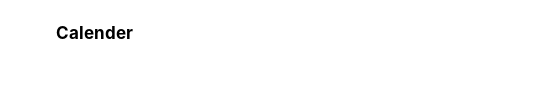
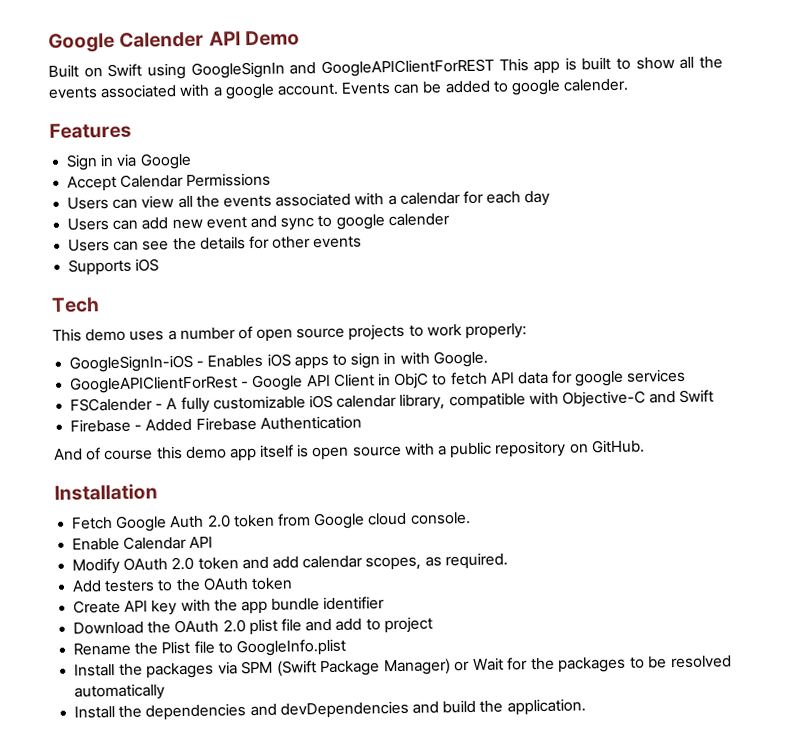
[56,26,133,39] Calender -> [48,30,300,53] [48,56,723,80] [48,78,630,100] [49,122,132,139] [66,152,192,171] [67,172,272,192] [67,190,551,210] [67,213,450,231] [68,235,363,252] [68,258,160,276] [51,297,100,313] [52,323,528,342] [69,350,488,373] [70,368,687,394] [70,389,715,414] [70,415,362,433] [54,439,645,462] [54,483,158,501] [72,511,471,532] [72,535,214,551] [72,552,508,575] [72,577,293,593] [73,596,386,616] [73,616,433,636] [73,638,346,657] [74,655,732,679] [74,683,166,701] [74,698,586,721] Google Calender API Demo // Built on Swift using GoogleSignIn and GoogleAPIClientForREST This app is built to show all the events associated with a google account. Events can be added to google calender. // Features // Sign in via Google // Accept Calendar Permissions // Users can view all the events associated with a calendar for each day // Users can add new event and sync to google calender // Users can see the details for other events // Supports iOS // Tech // This demo uses a number of open source projects to work properly: // GoogleSignIn-iOS - Enables iOS apps to sign in with Google. // GoogleAPIClientForRest - Google API Client in ObjC to fetch API data for google services // FSCalender - A fully customizable iOS calendar library, compatible with Objective-C and Swift // Firebase - Added Firebase Authentication // And of course this demo app itself is open source with a public repository on GitHub. // Installation // Fetch Google Auth 2.0 token from Google cloud console. // Enable Calendar API // Modify OAuth 2.0 token and add calendar scopes, as required. // Add testers to the OAuth token // Create API key with the app bundle identifier // Download the OAuth 2.0 plist file and add to project // Rename the Plist file to GoogleInfo.plist // Install the packages via SPM (Swift Package Manager) or Wait for the packages to be resolved automatically // Install the dependencies and devDependencies and build the application.

